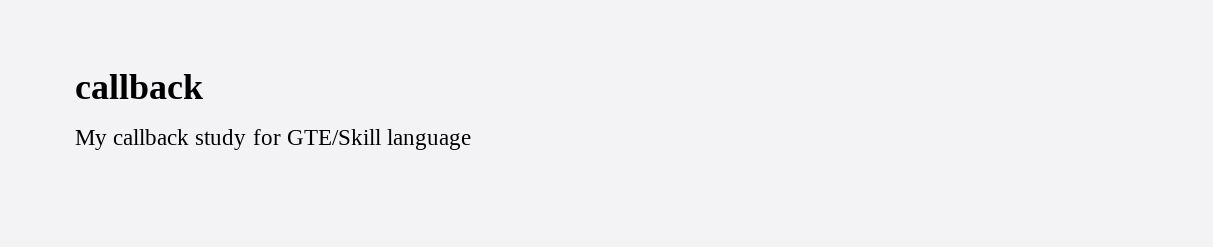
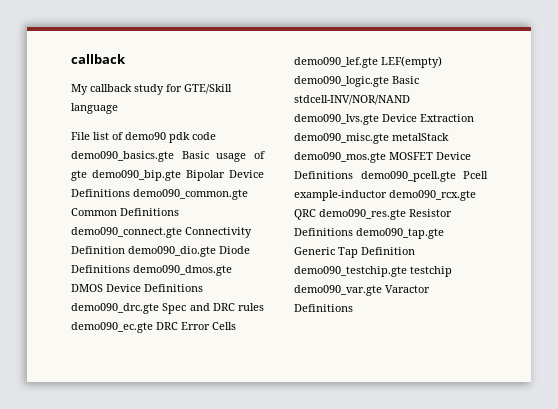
(472, 139) none -> [71,132,216,143] [71,151,265,162] [71,170,264,181] [71,189,248,200] [71,208,179,216] [71,227,252,238] [71,246,250,257] [71,265,232,276] [71,284,203,292] [71,303,264,314] [71,322,236,333] [294,56,442,68] [294,76,419,87] [294,95,410,105] [294,114,474,125] [294,133,449,144] [294,152,471,163] [294,171,488,182] [294,190,476,201] [294,209,452,220] [294,228,444,239] [294,247,415,258] [294,266,452,277] [294,285,430,296] [294,304,353,312] // File list of demo90 pdk code demo090_basics.gte Basic usage of gte demo090_bip.gte Bipolar Device Definitions demo090_common.gte Common Definitions demo090_connect.gte Connectivity Definition demo090_dio.gte Diode Definitions demo090_dmos.gte DMOS Device Definitions demo090_drc.gte Spec and DRC rules demo090_ec.gte DRC Error Cells demo090_lef.gte LEF(empty) demo090_logic.gte Basic stdcell-INV/NOR/NAND demo090_lvs.gte Device Extraction demo090_misc.gte metalStack demo090_mos.gte MOSFET Device Definitions demo090_pcell.gte Pcell example-inductor demo090_rcx.gte QRC demo090_res.gte Resistor Definitions demo090_tap.gte Generic Tap Definition demo090_testchip.gte testchip demo090_var.gte Varactor Definitions

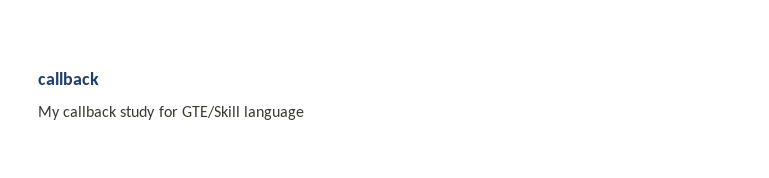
[71,132,216,143] [71,151,265,162] [71,170,264,181] [71,189,248,200] [71,208,179,216] [71,227,252,238] [71,246,250,257] [71,265,232,276] [71,284,203,292] [71,303,264,314] [71,322,236,333] [294,56,442,68] [294,76,419,87] [294,95,410,105] [294,114,474,125] [294,133,449,144] [294,152,471,163] [294,171,488,182] [294,190,476,201] [294,209,452,220] [294,228,444,239] [294,247,415,258] [294,266,452,277] [294,285,430,296] [294,304,353,312] // File list of demo90 pdk code demo090_basics.gte Basic usage of gte demo090_bip.gte Bipolar Device Definitions demo090_common.gte Common Definitions demo090_connect.gte Connectivity Definition demo090_dio.gte Diode Definitions demo090_dmos.gte DMOS Device Definitions demo090_drc.gte Spec and DRC rules demo090_ec.gte DRC Error Cells demo090_lef.gte LEF(empty) demo090_logic.gte Basic stdcell-INV/NOR/NAND demo090_lvs.gte Device Extraction demo090_misc.gte metalStack demo090_mos.gte MOSFET Device Definitions demo090_pcell.gte Pcell example-inductor demo090_rcx.gte QRC demo090_res.gte Resistor Definitions demo090_tap.gte Generic Tap Definition demo090_testchip.gte testchip demo090_var.gte Varactor Definitions -> (304, 113) none

